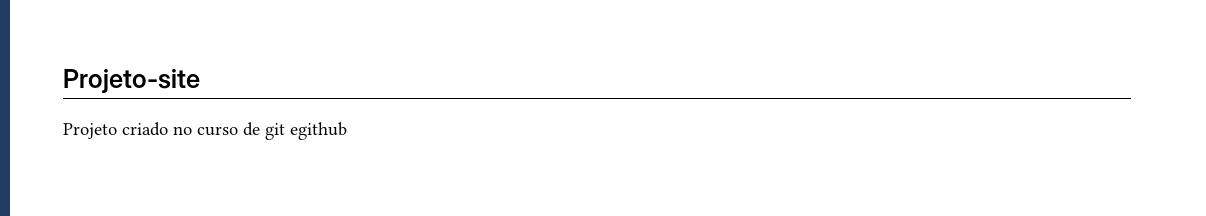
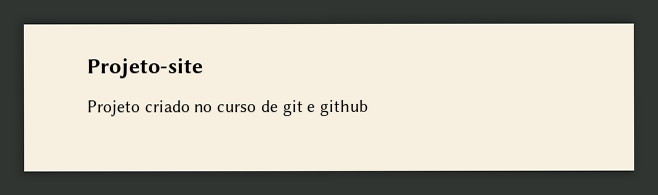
[290,122,347,140] egithub -> [307,99,370,117] e github

